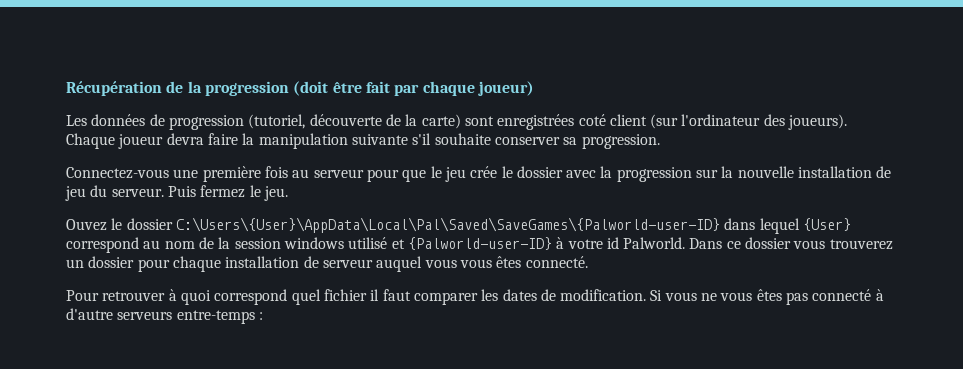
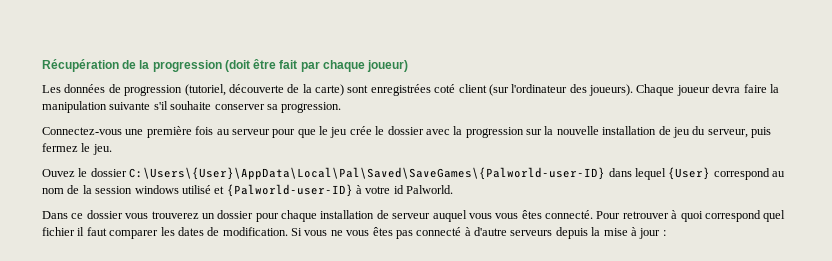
[111,186,196,197] serveur. Puis -> [707,127,771,138] serveur, puis
(686, 243) none -> (454, 189) //
(588, 262) // -> (593, 214) none
[176,310,255,324] entre-temps -> [555,227,661,239] depuis la mise à jour

